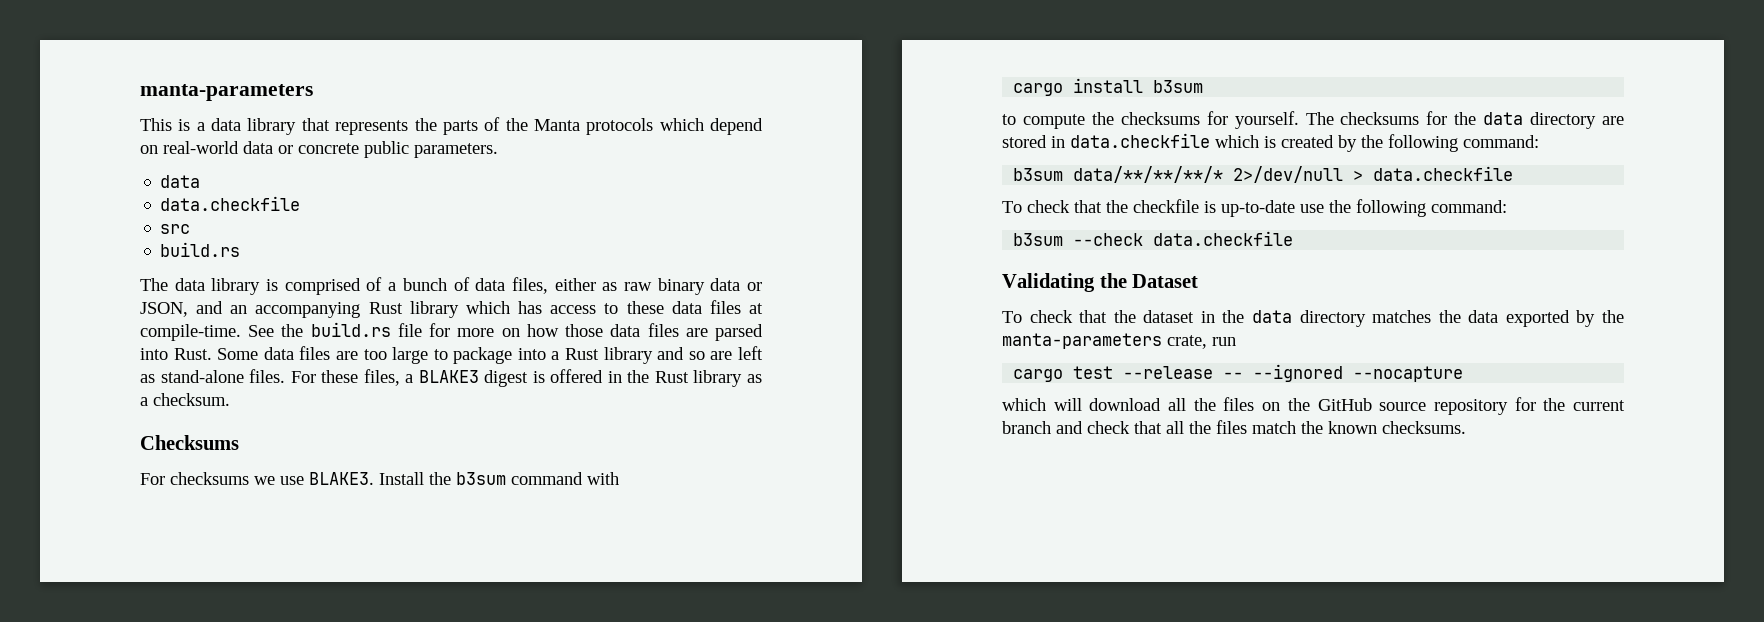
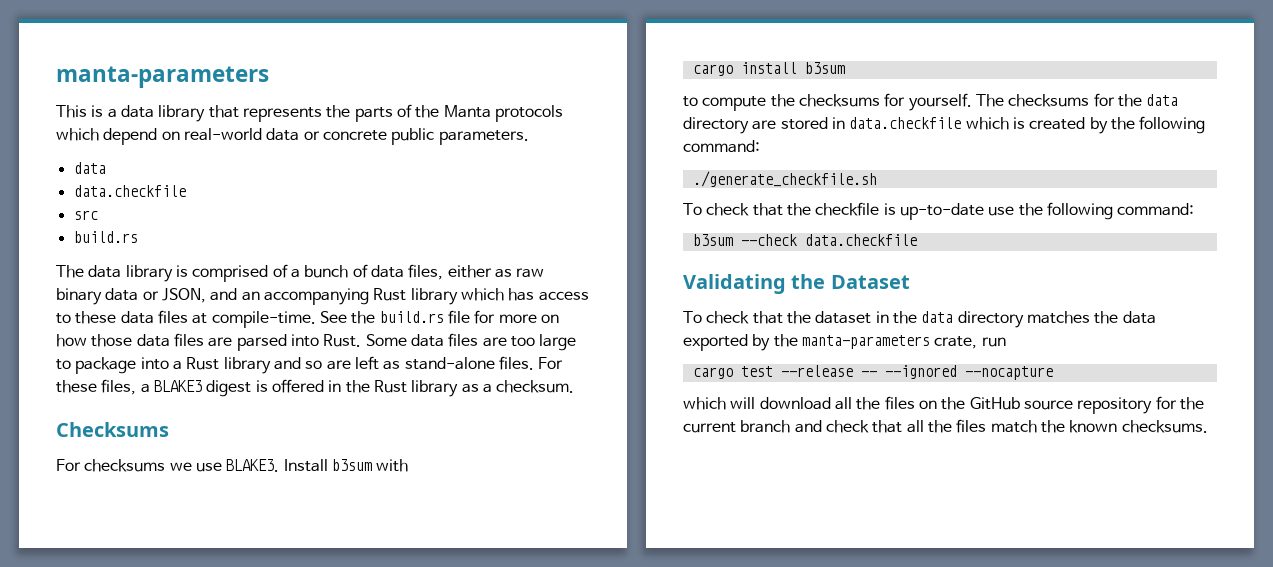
[429,472,583,485] the b3sum command -> [331,459,372,471] b3sum
[1013,166,1514,183] b3sum data/**/**/**/* 2>/dev/null > data.checkfile -> [692,171,877,187] ./generate_checkfile.sh

